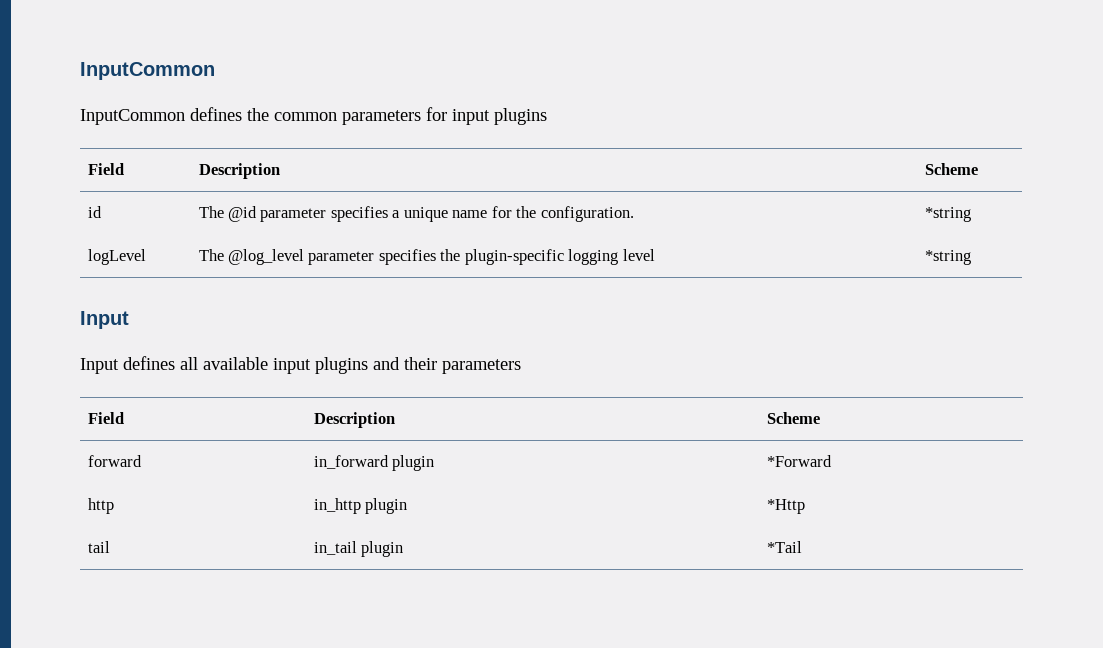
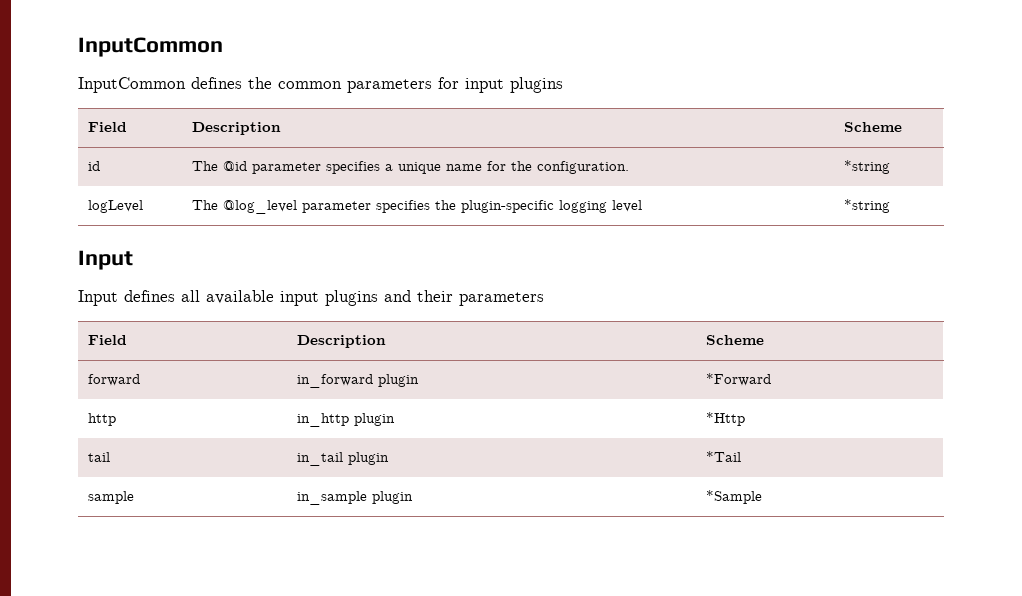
(802, 547) none -> [87,491,134,504] [296,491,413,505] [705,490,762,504] // sample | in_sample plugin | *Sample

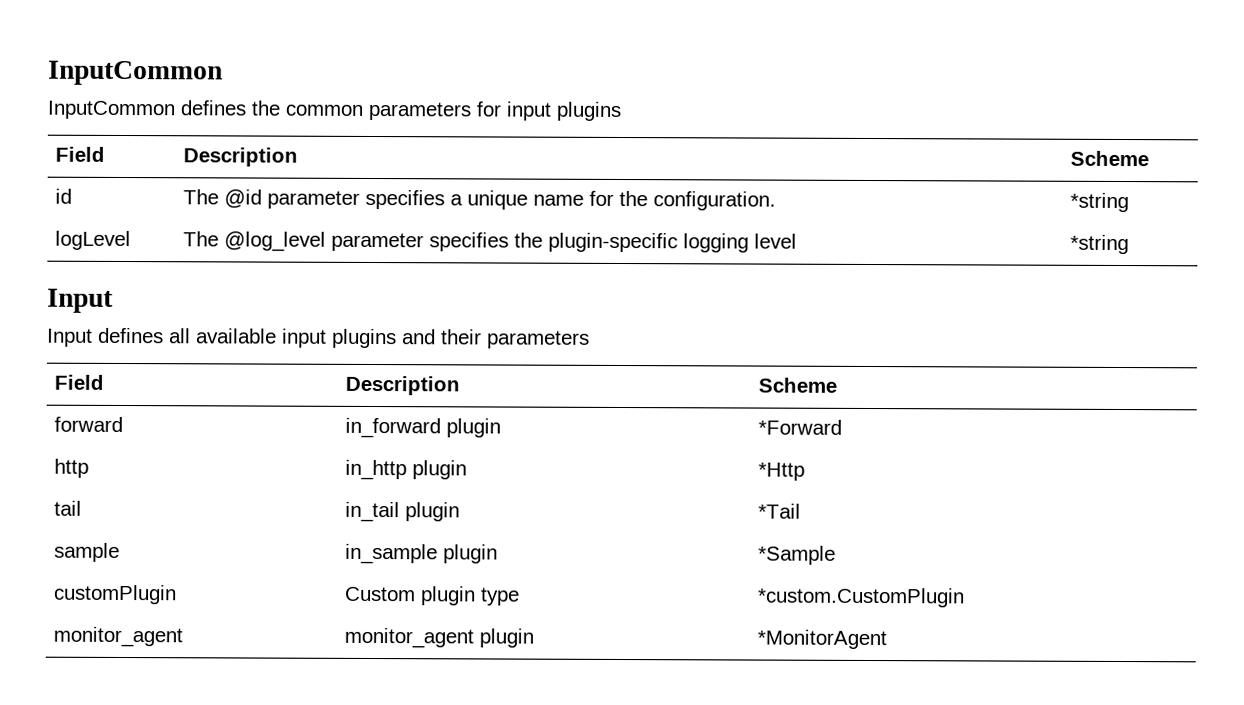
(762, 497) none -> [53,584,178,605] [345,586,521,606] [757,587,966,608] [53,626,184,648] [344,627,535,649] [757,629,888,650] // customPlugin | Custom plugin type | *custom.CustomPlugin // monitor_agent | monitor_agent plugin | *MonitorAgent

